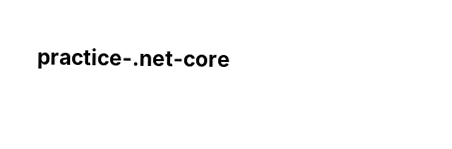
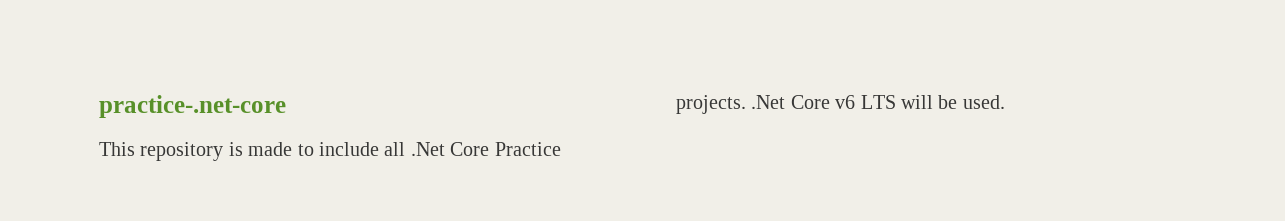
(231, 60) none -> [99,142,561,161] [676,95,1005,114] // This repository is made to include all .Net Core Practice projects. .Net Core v6 LTS will be used.

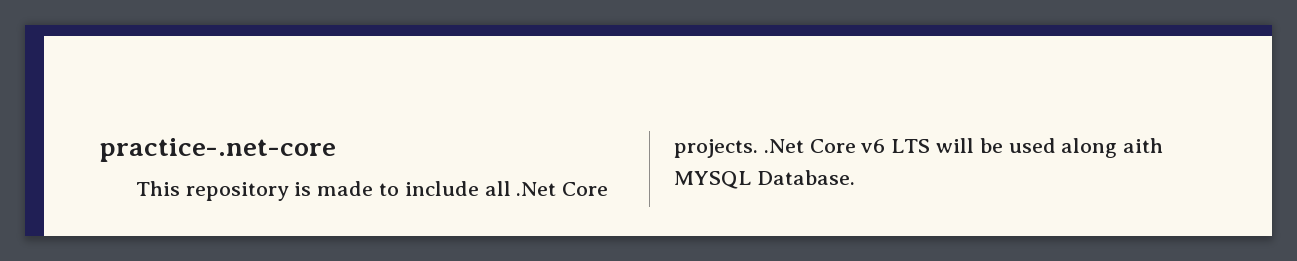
[494,142,561,156] Practice -> (609, 189) none
[962,95,1005,109] used. -> [1008,138,1164,158] [674,170,855,189] used along aith MYSQL Database.

